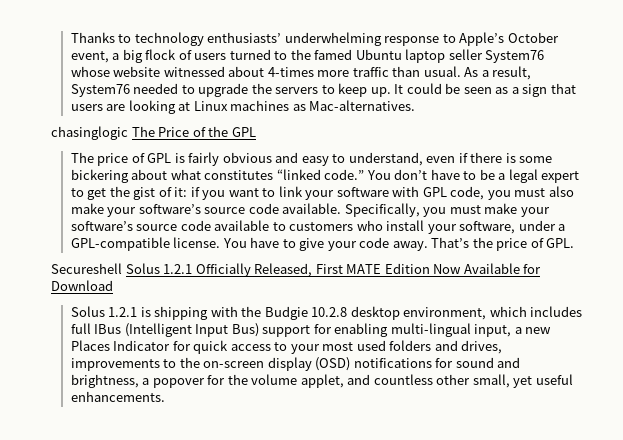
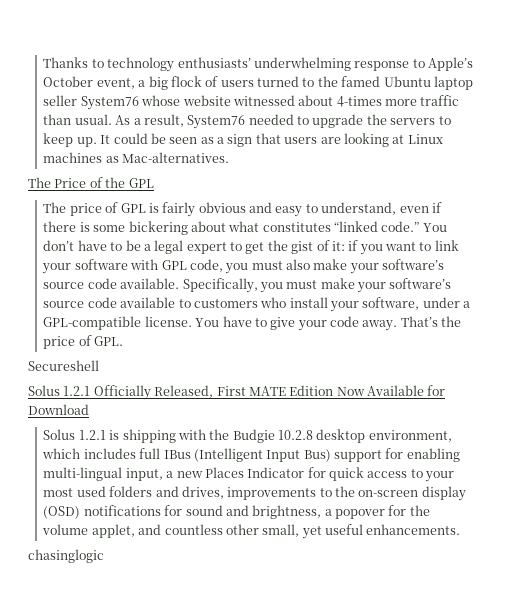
[51,126,128,140] chasinglogic -> (230, 157) none
(122, 268) none -> (99, 365) //
(165, 396) none -> [28,549,104,563] // chasinglogic

